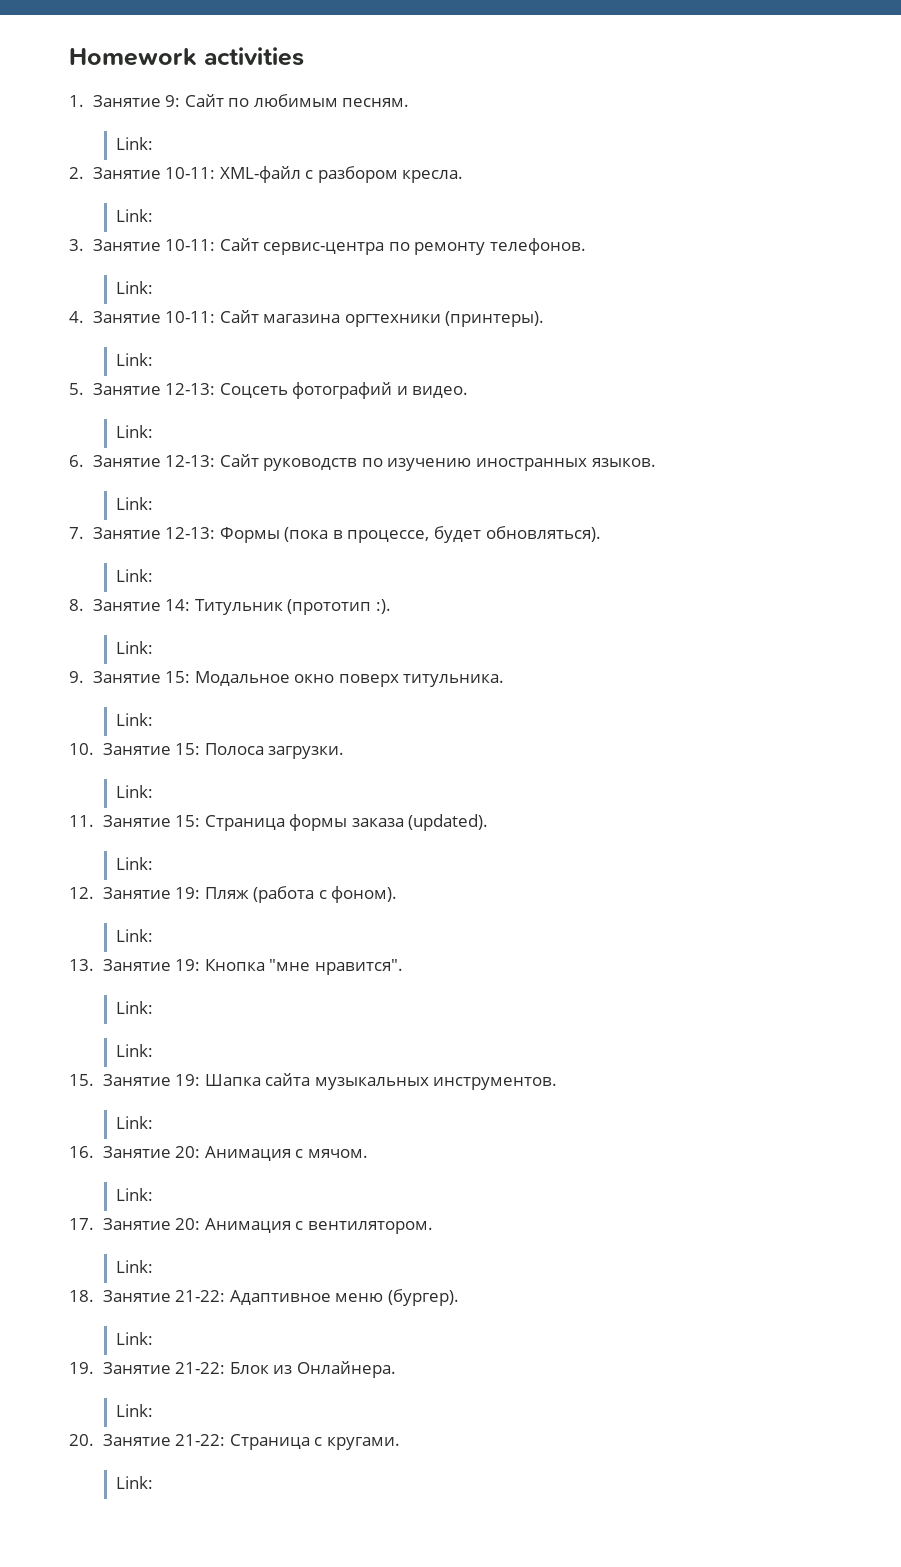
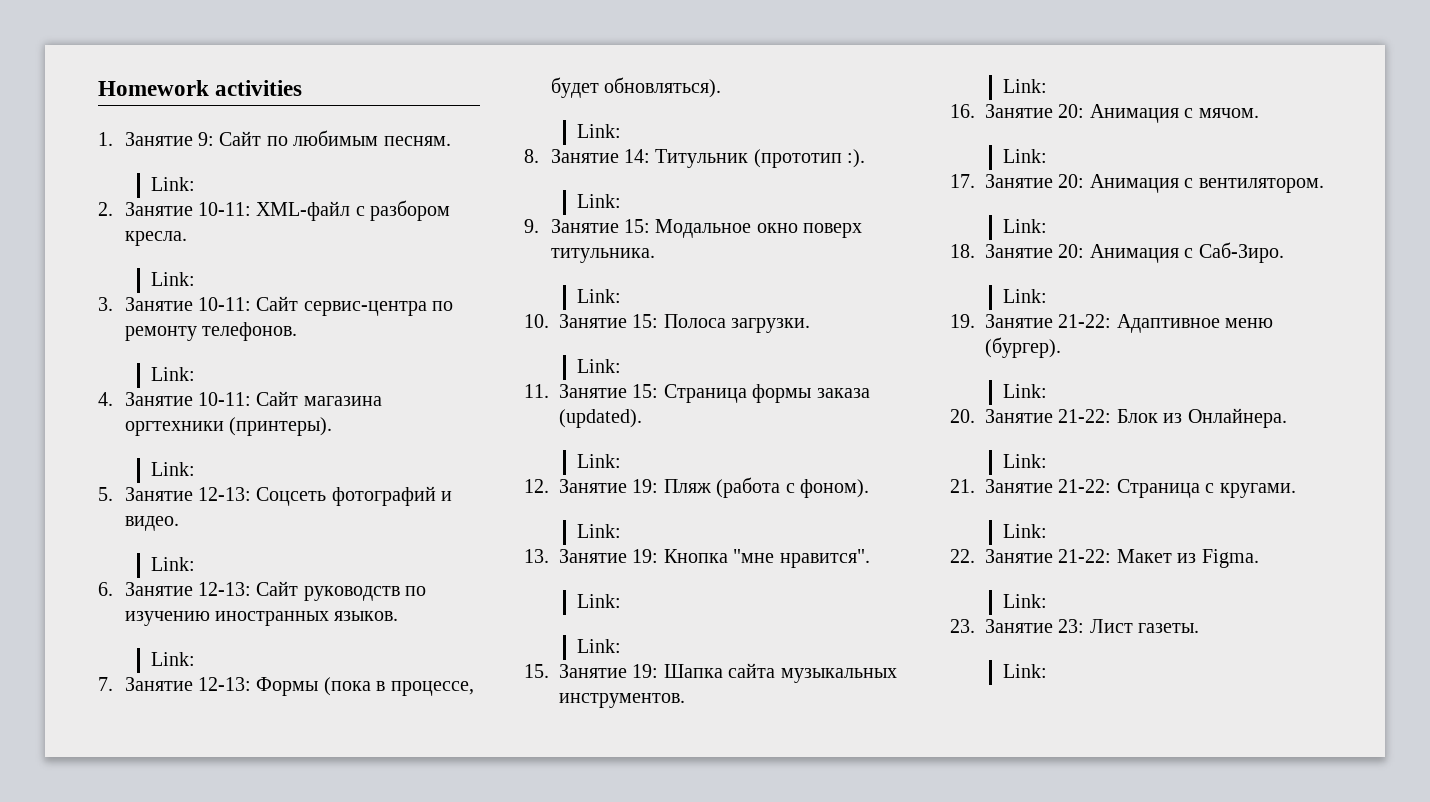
(171, 1296) none -> [1058,242,1284,263] [1003,289,1048,303] [950,314,1053,328] 20: Анимация с Саб-Зиро. // Link: // 19. Занятие
[69,1362,94,1374] 19. -> [950,409,975,423] 20.
[69,1434,94,1446] 20. -> [950,479,975,493] 21.
(154, 1482) none -> [950,549,1259,568] [1003,594,1048,608] [950,619,1200,633] [1003,664,1048,678] // 22. Занятие 21-22: Макет из Figma. // Link: // 23. Занятие 23: Лист газеты. // Link:

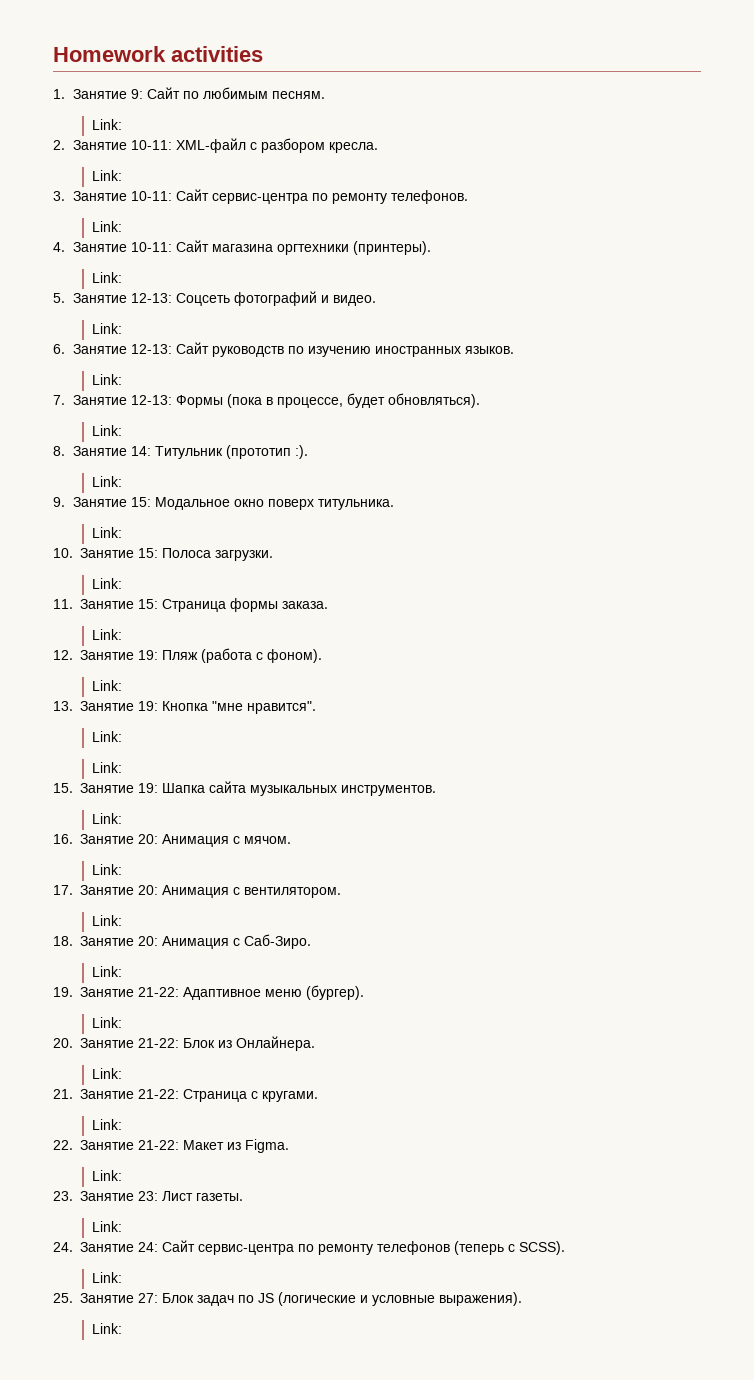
[816,388,870,398] [559,409,642,428] заказа (updated). -> [282,601,328,609] заказа.
(1048, 671) none -> [53,1240,565,1255] [92,1272,123,1283] [53,1292,522,1306] [92,1323,123,1334] // 24. Занятие 24: Сайт сервис-центра по ремонту телефонов (теперь с SCSS). // Link: // 25. Занятие 27: Блок задач по JS (логические и условные выражения). // Link:

